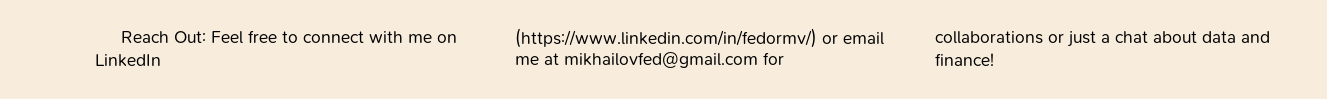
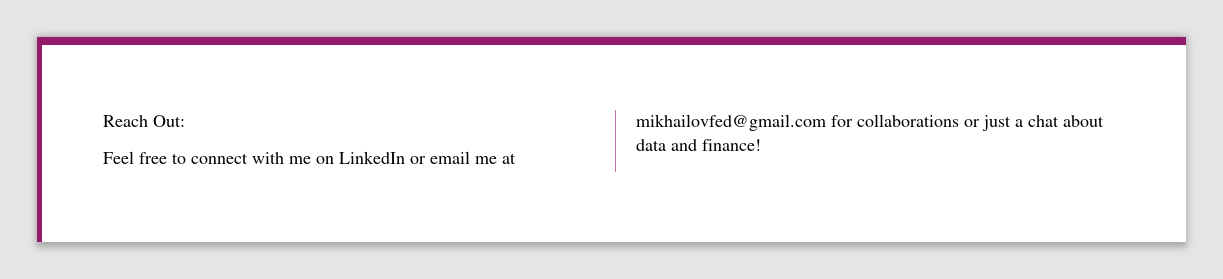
(207, 37) none -> (185, 121) //
[515,28,817,48] (https://www.linkedin.com/in/fedormv/) -> (405, 157) none

